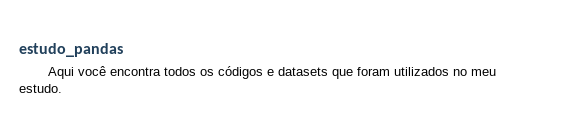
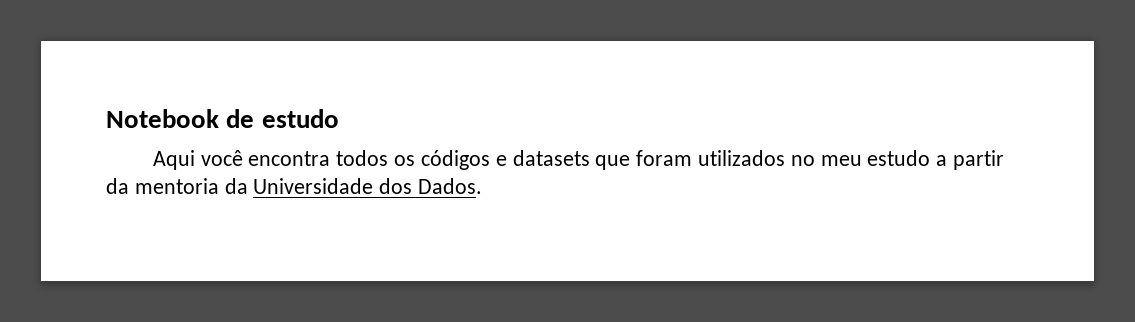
[19,43,123,57] estudo_pandas -> [106,109,339,128] Notebook de estudo
[19,84,62,93] estudo. -> [867,150,1004,170] [106,178,483,194] estudo a partir da mentoria da Universidade dos Dados.

